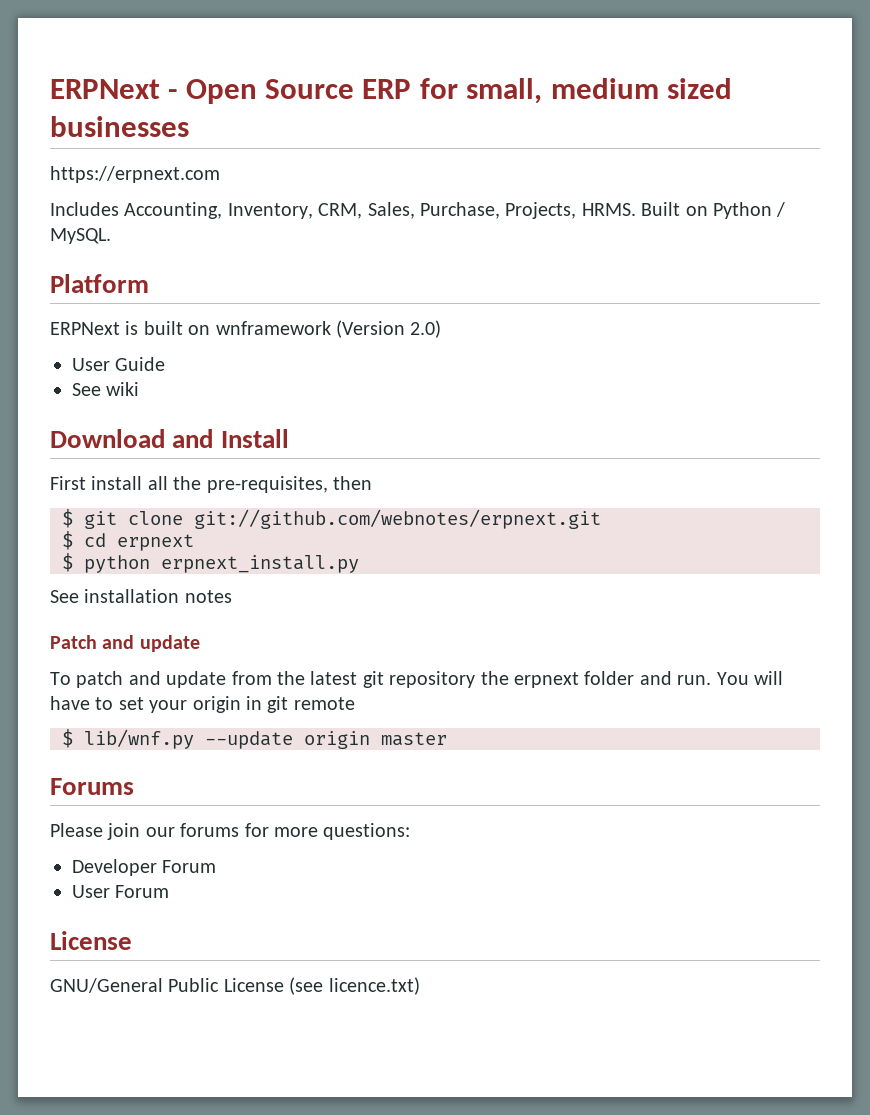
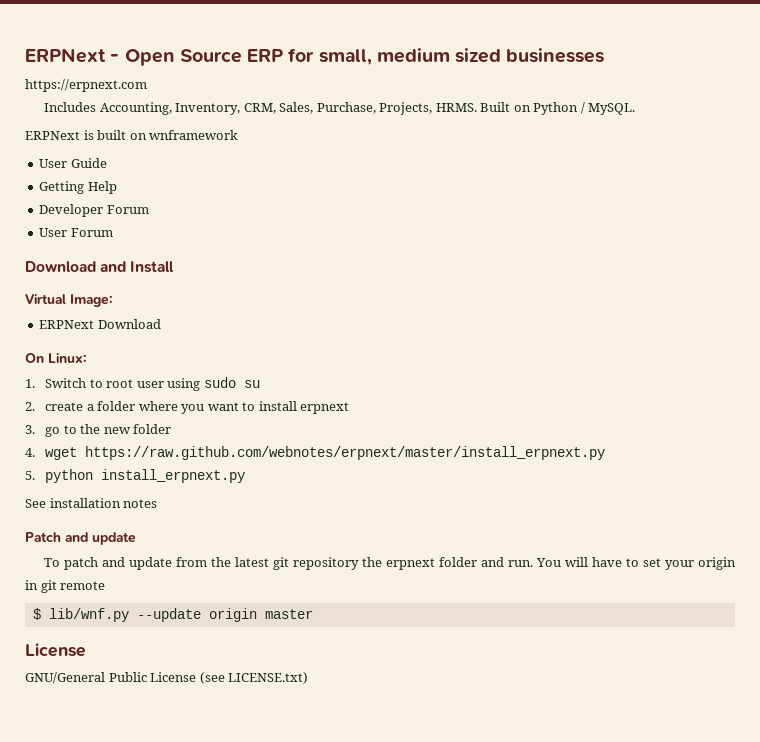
[50,274,149,293] // Platform -> (636, 109) none
[336,320,442,338] (Version 2.0) -> (239, 135) none
[72,382,140,396] [50,429,289,448] [50,476,372,493] [62,509,601,529] [62,531,194,551] [62,553,359,573] See wiki // Download and Install // First install all the pre-requisites, then // $ git clone git://github.com/webnotes/erpnext.git // $ cd erpnext // $ python erpnext_install.py -> [39,181,117,194] [39,204,149,217] [39,228,113,237] [25,261,175,273] [25,294,113,307] [39,319,161,329] [25,353,87,363] [25,377,260,391] [25,401,350,414] [25,424,172,437] [25,446,606,460] [25,469,246,483] Getting Help // Developer Forum // User Forum // Download and Install // Virtual Image: // ERPNext Download // On Linux: // 1. Switch to root user using sudo su // 2. create a folder where you want to install erpnext // 3. go to the new folder // 4. wget https://raw.github.com/webnotes/erpnext/master/install_erpnext.py // 5. python install_erpnext.py
[50,778,134,795] [50,823,411,840] [72,859,217,876] [72,885,170,898] // Forums // Please join our forums for more questions: // Developer Forum // User Forum -> (313, 614) none
[328,977,420,995] licence.txt) -> [228,672,309,684] LICENSE.txt)

